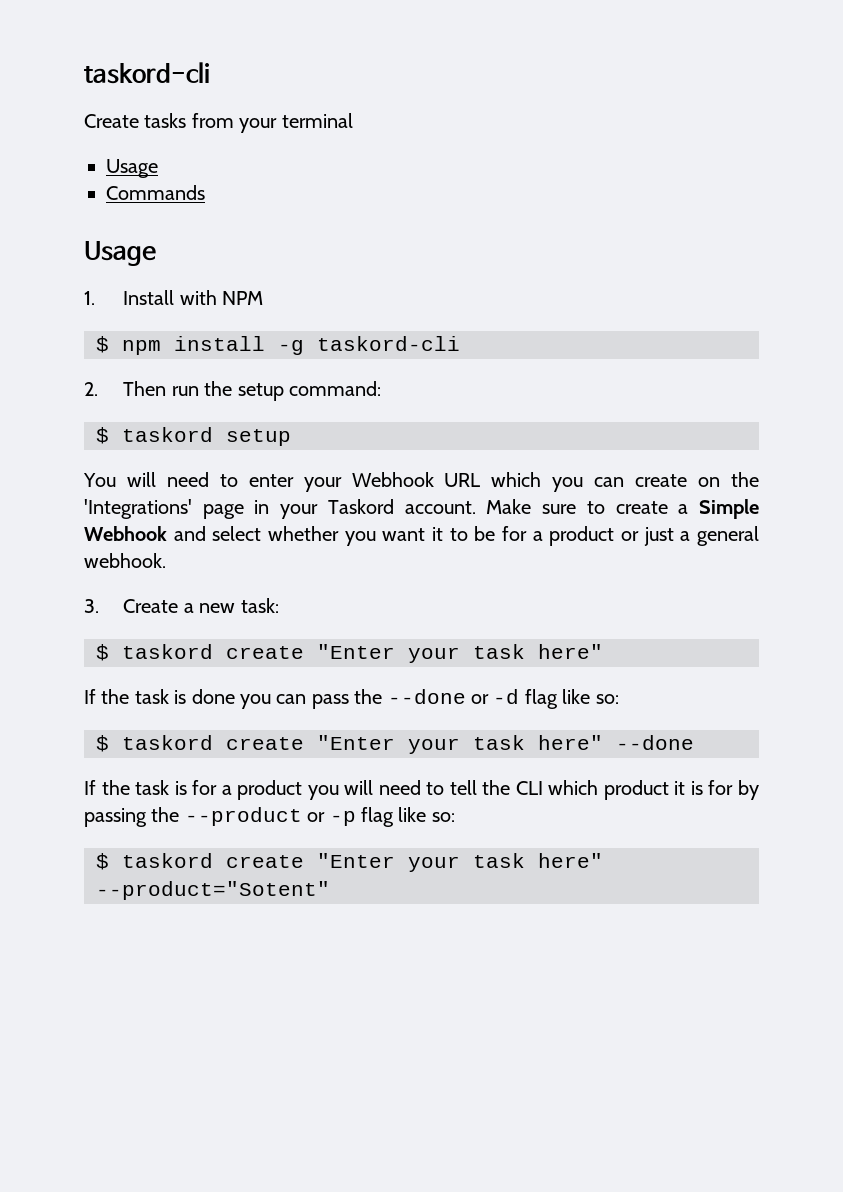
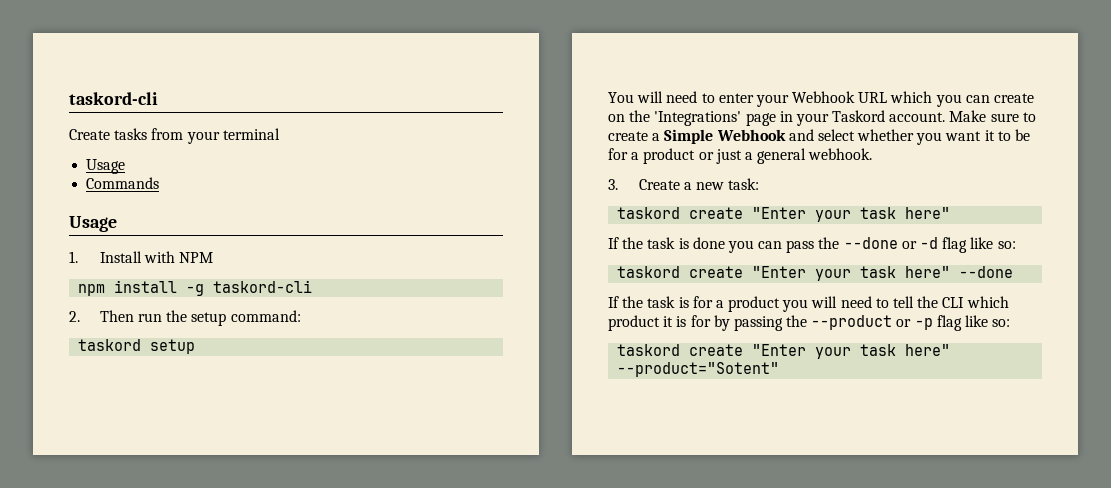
[96,336,109,353] $ -> (214, 257) none
[96,427,109,444] $ -> (301, 316) none
[96,644,109,661] $ -> (760, 184) none
[96,735,109,752] $ -> (1016, 245) none
[96,853,109,870] $ -> (1011, 323) none

